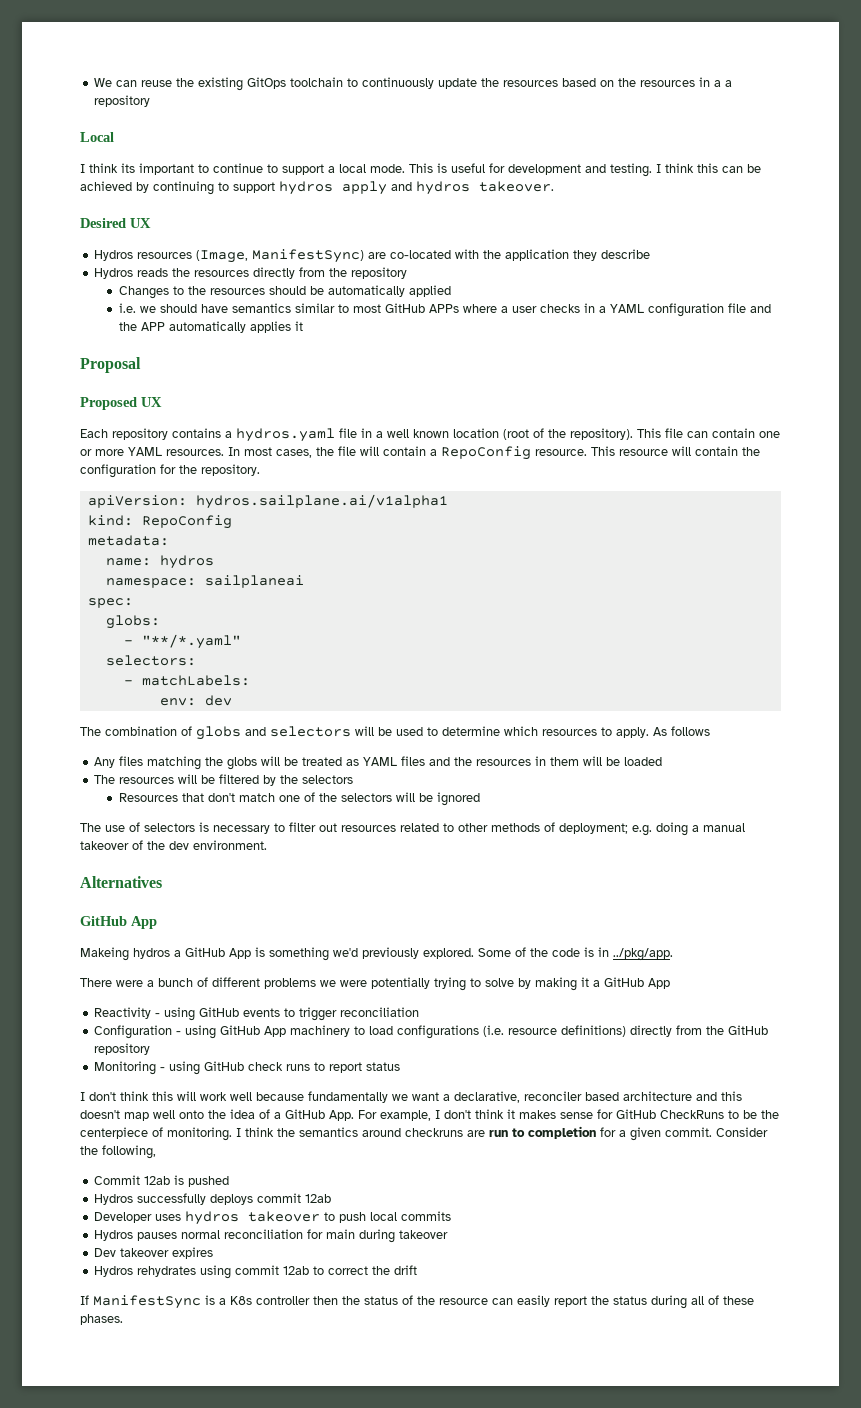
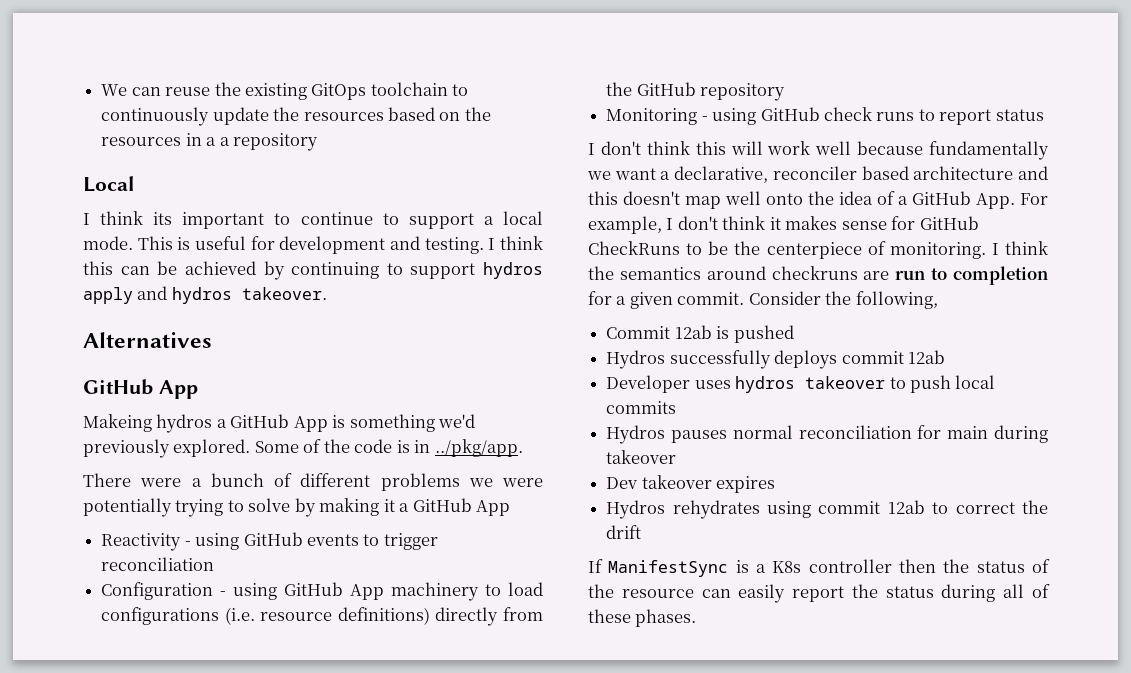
[80,218,151,228] [94,249,651,263] [94,267,408,279] [118,285,451,299] [118,303,771,317] [118,321,303,333] [80,357,141,373] [80,397,162,410] [80,428,780,442] [80,446,760,460] [80,464,260,478] [87,494,448,509] [87,515,232,529] [87,535,169,546] [105,555,214,569] [105,575,304,588] [87,598,133,608] [105,615,160,629] [123,634,241,649] [105,655,196,666] [123,675,250,686] [159,695,232,706] [80,726,710,740] [94,756,663,770] [94,774,354,786] [118,792,480,806] [80,822,745,836] [80,840,267,850] // Desired UX // Hydros resources (Image, ManifestSync) are co-located with the application they describe // Hydros reads the resources directly from the repository // Changes to the resources should be automatically applied // i.e. we should have semantics similar to most GitHub APPs where a user checks in a YAML configuration file and the APP automatically applies it // Proposal // Proposed UX // Each repository contains a hydros.yaml file in a well known location (root of the repository). This file can contain one or more YAML resources. In most cases, the file will contain a RepoConfig resource. This resource will contain the configuration for the repository. // apiVersion: hydros.sailplane.ai/v1alpha1 // kind: RepoConfig // metadata: // name: hydros // namespace: sailplaneai // spec: // globs: // - "**/*.yaml" // selectors: // - matchLabels: // env: dev // The combination of globs and selectors will be used to determine which resources to apply. As follows // Any files matching the globs will be treated as YAML files and the resources in them will be loaded // The resources will be filtered by the selectors // Resources that don't match one of the selectors will be ignored // The use of selectors is necessary to filter out resources related to other methods of deployment; e.g. doing a manual takeover of the dev environment. -> (327, 293) none

